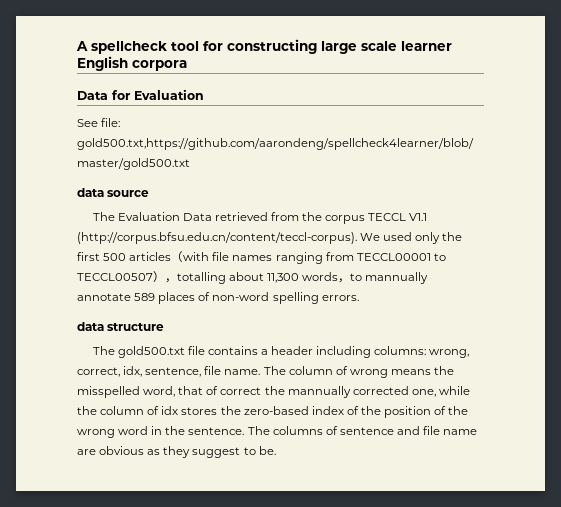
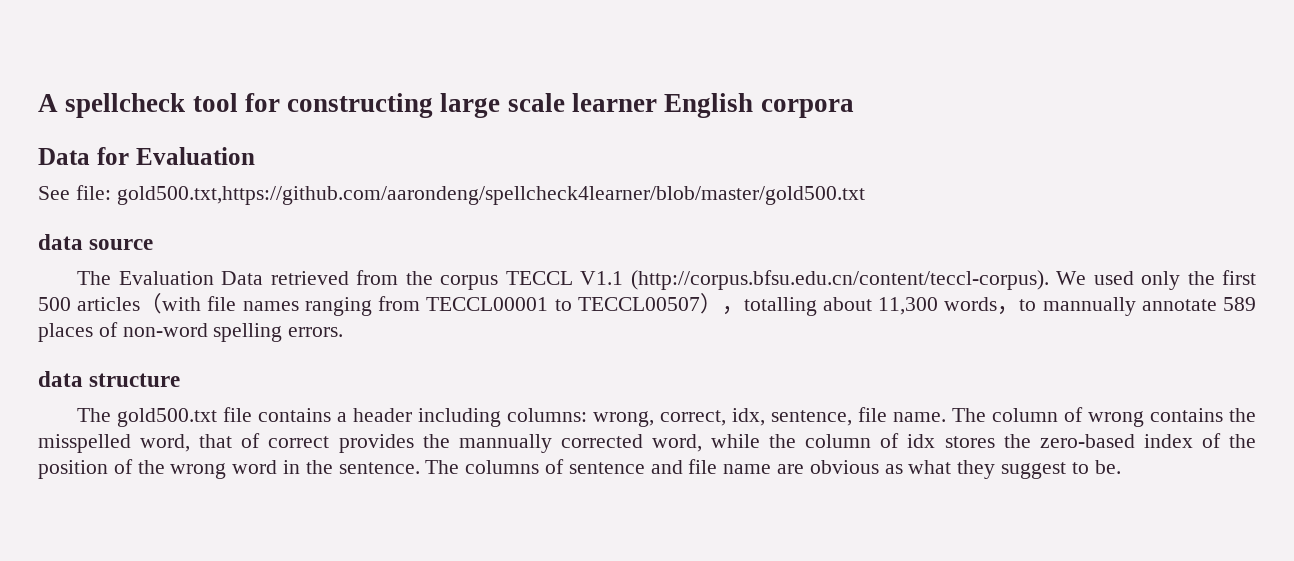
[390,369,431,375] means -> [1150,408,1224,422] contains
(262, 391) none -> [338,434,414,453] provides
[411,389,436,397] one, -> [651,434,702,452] word,
(161, 452) none -> [908,460,952,474] what

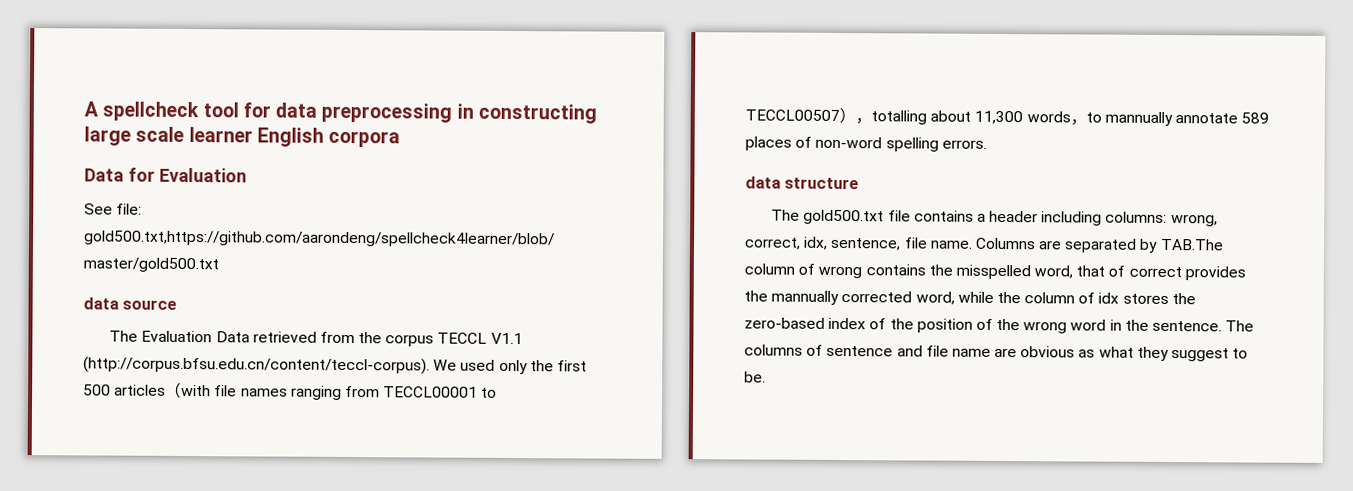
(280, 102) none -> [275,102,474,123] data preprocessing in
[952,408,987,422] The -> [974,237,1224,253] Columns are separated by TAB.The

